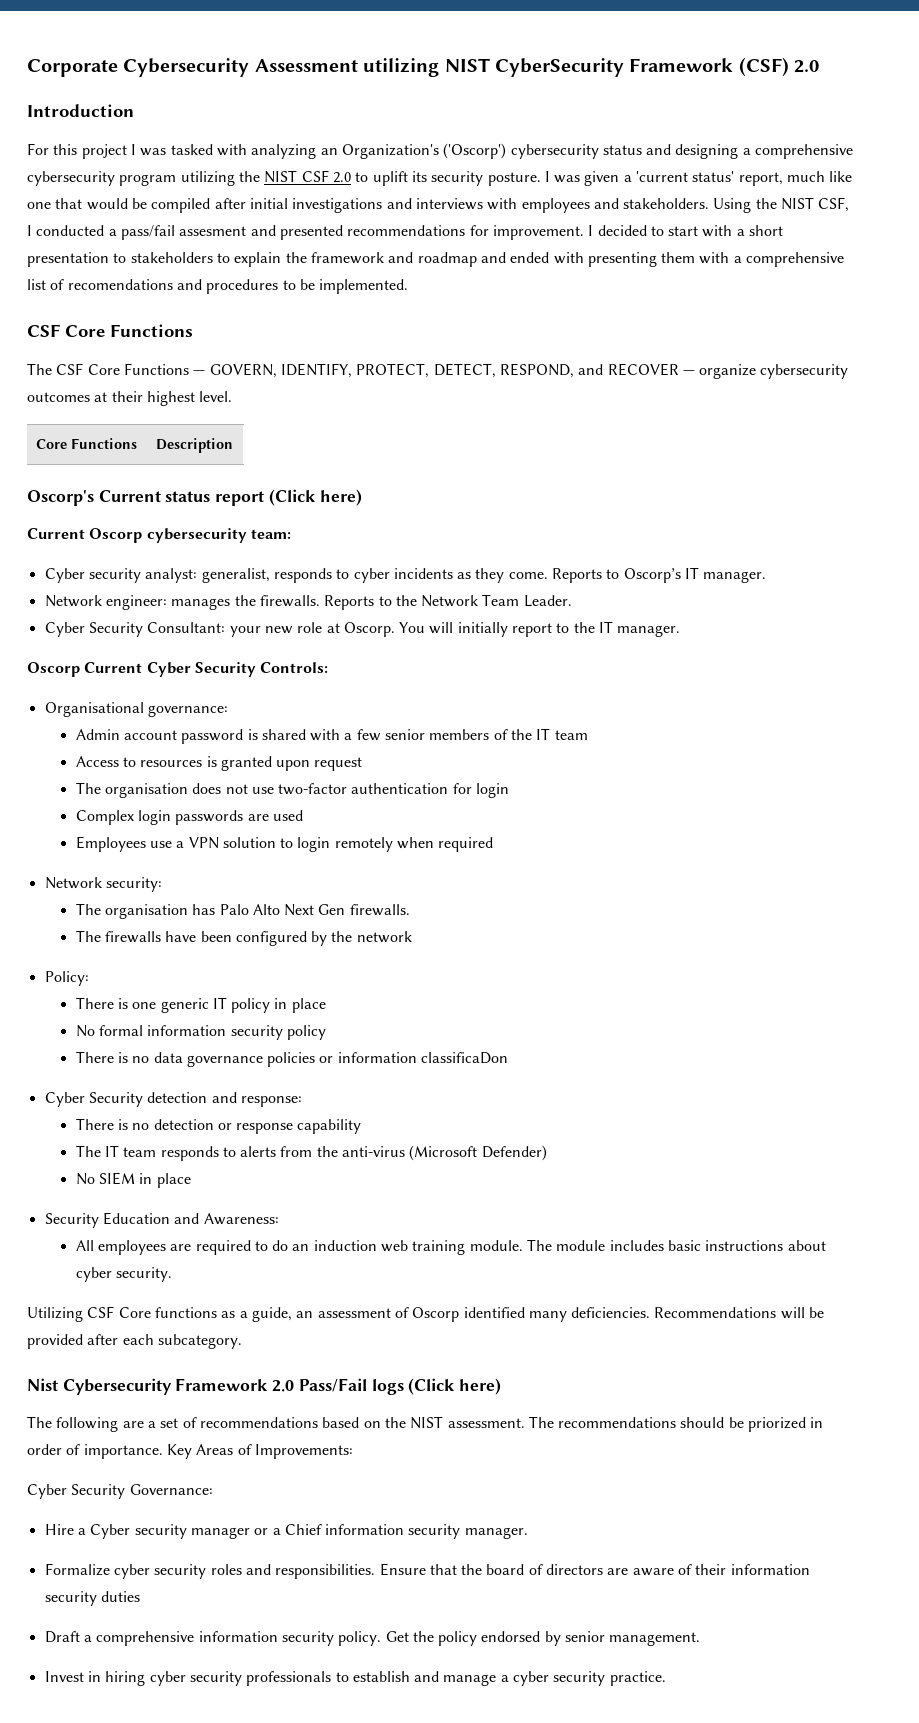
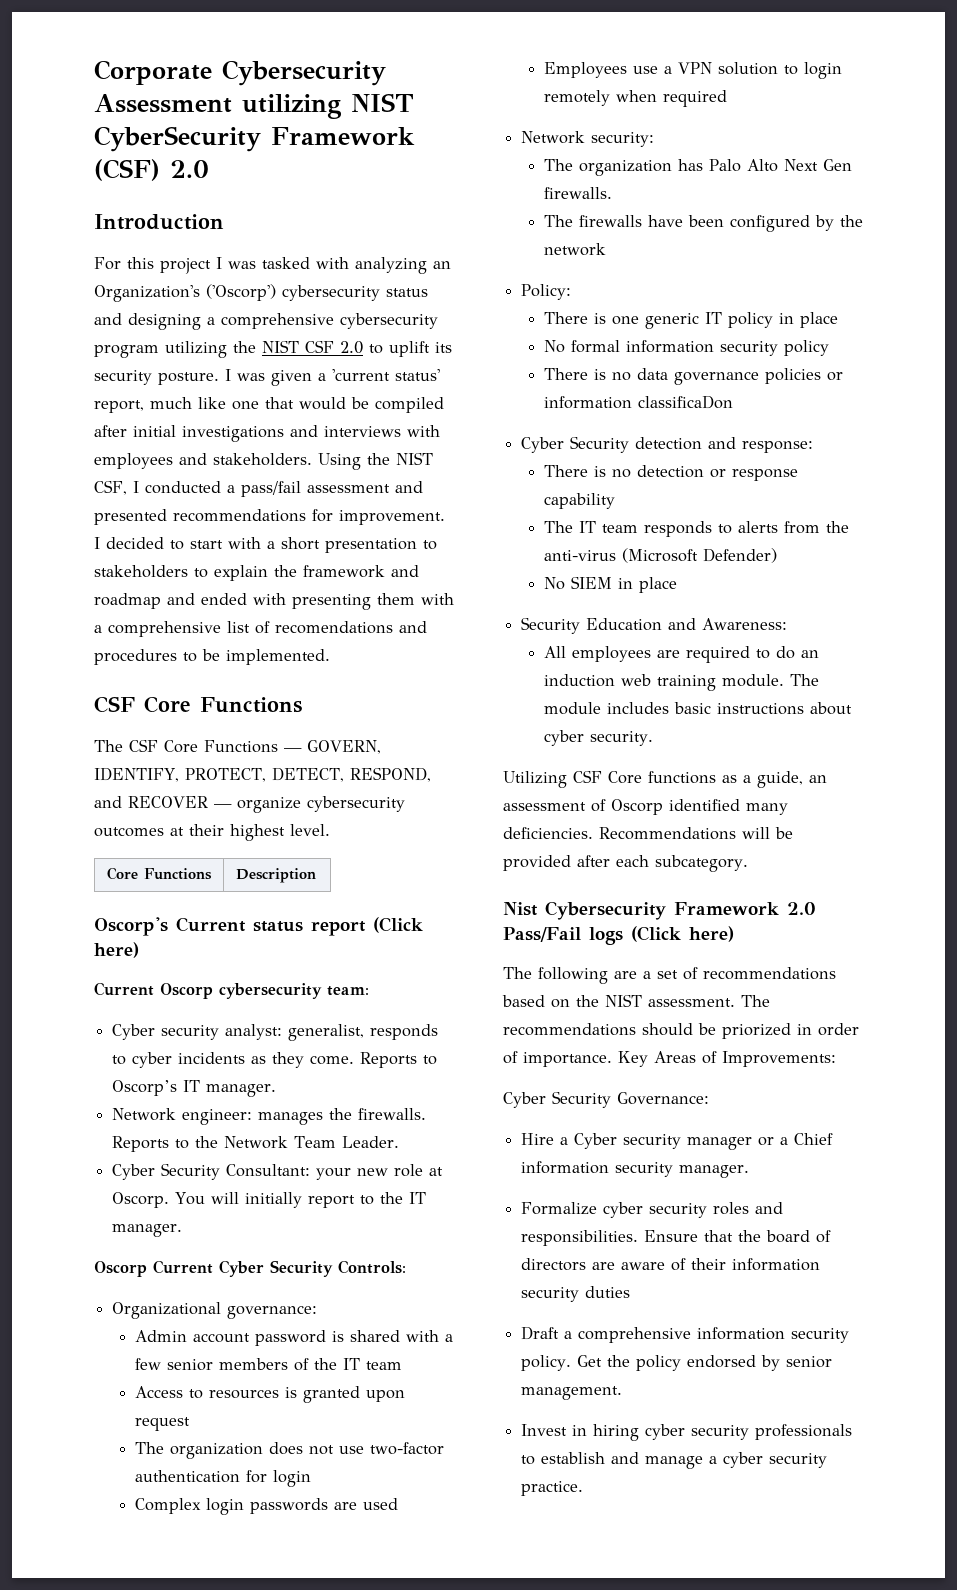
[179,226,247,236] assesment -> [306,484,390,493] assessment
[44,702,144,717] Organisational -> [112,1302,222,1319] Organizational
[104,783,188,798] organisation -> [169,1443,263,1459] organization
[104,904,188,919] organisation -> [578,160,672,176] organization

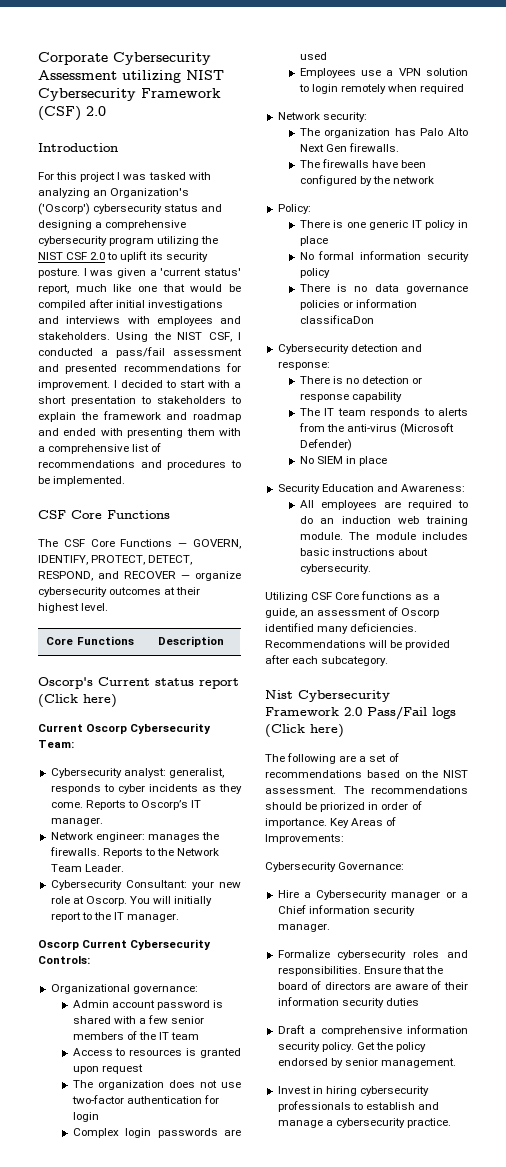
[94,126,261,152] CyberSecurity -> [38,88,136,101] Cybersecurity
[275,621,393,634] recomendations -> [38,460,135,468] recommendations
[219,983,369,999] [112,1024,220,1040] cybersecurity team: // Cyber security -> [130,723,212,734] [38,740,74,748] [50,768,122,778] Cybersecurity Team: // Cybersecurity
[112,1163,221,1180] Cyber Security -> [50,880,122,890] Cybersecurity
[219,1260,333,1277] Cyber Security -> [130,939,212,950] Cybersecurity
[521,436,630,453] Cyber Security -> [277,344,349,354] Cybersecurity
[543,730,653,746] cyber security. -> [299,564,371,574] cybersecurity.
[503,1091,611,1108] Cyber Security -> [265,862,336,872] Cybersecurity
[574,1133,682,1149] Cyber security -> [316,890,388,900] Cybersecurity
[603,1202,708,1218] cyber security -> [337,950,407,960] cybersecurity
[645,1424,750,1440] cyber security -> [359,1086,429,1096] cybersecurity
[723,1452,828,1468] cyber security -> [335,1118,405,1128] cybersecurity

